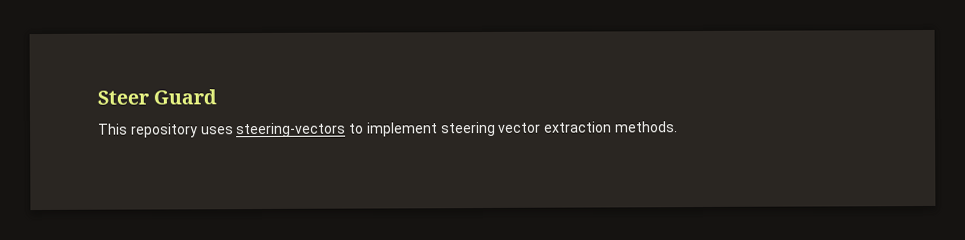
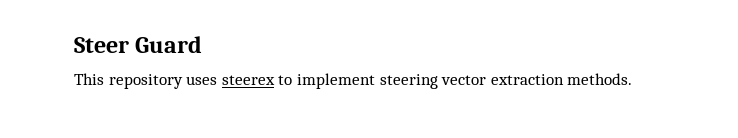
[236,122,347,138] steering-vectors -> [221,75,275,85] steerex

